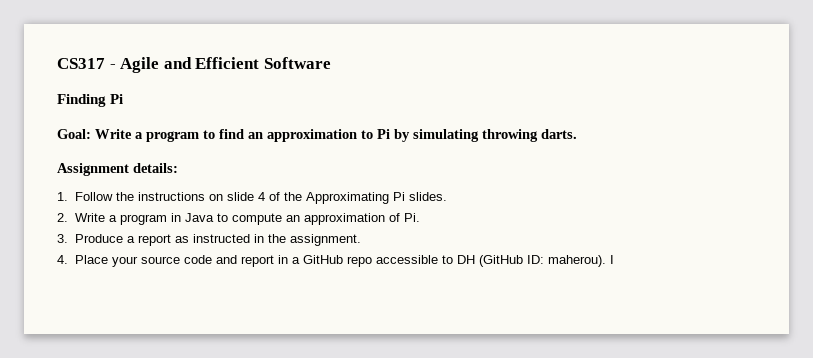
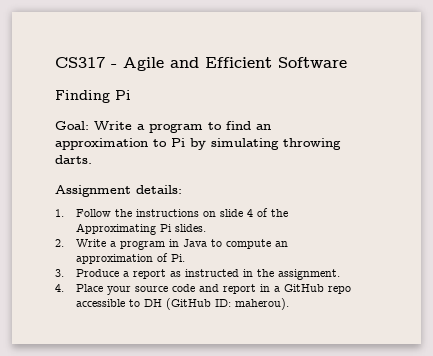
[610,255,615,264] I -> (289, 304) none

